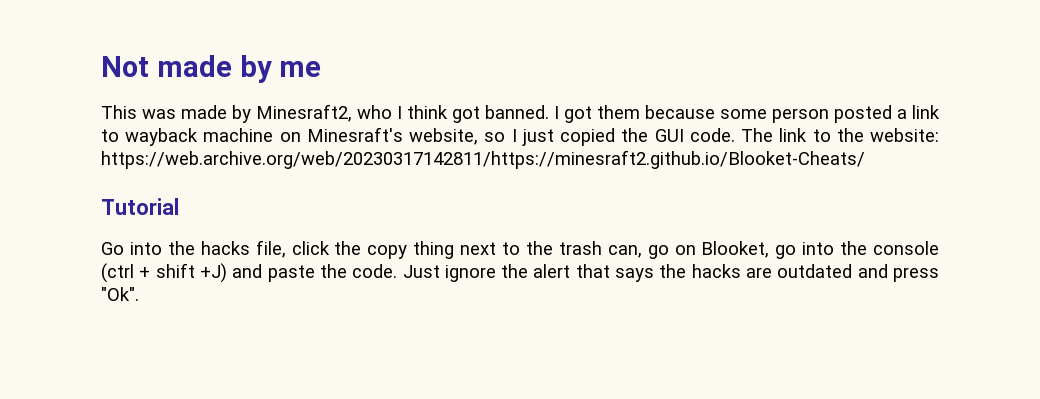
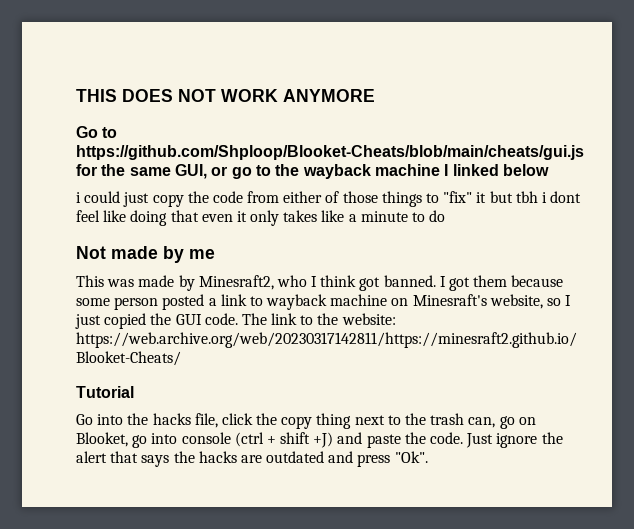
(101, 66) none -> [76,89,375,102] [76,126,118,138] [76,145,584,160] [76,164,549,179] [76,191,582,207] [76,210,446,226] THIS DOES NOT WORK ANYMORE // Go to https://github.com/Shploop/Blooket-Cheats/blob/main/cheats/gui.js for the same GUI, or go to the wayback machine I linked below // i could just copy the code from either of those things to "fix" it but tbh i dont feel like doing that even it only takes like a minute to do //
[840,241,868,255] the -> (178, 438) none

